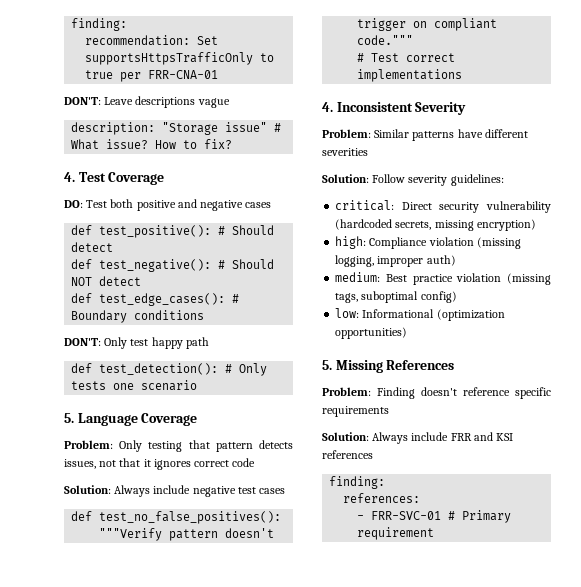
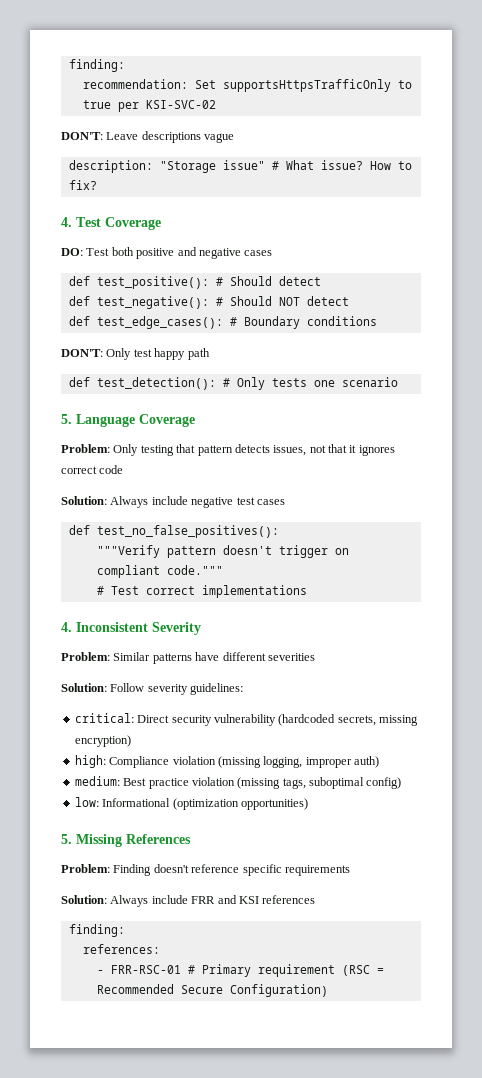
[148,70,219,79] FRR-CNA-01 -> [145,100,216,109] KSI-SVC-02
[371,511,442,520] FRR-SVC-01 -> [110,965,181,974] FRR-RSC-01
(435, 533) none -> [341,965,384,976] [96,984,328,997] (RSC = Recommended Secure Configuration)

